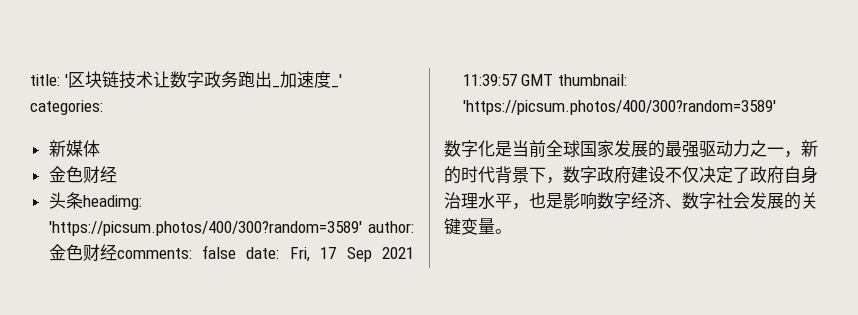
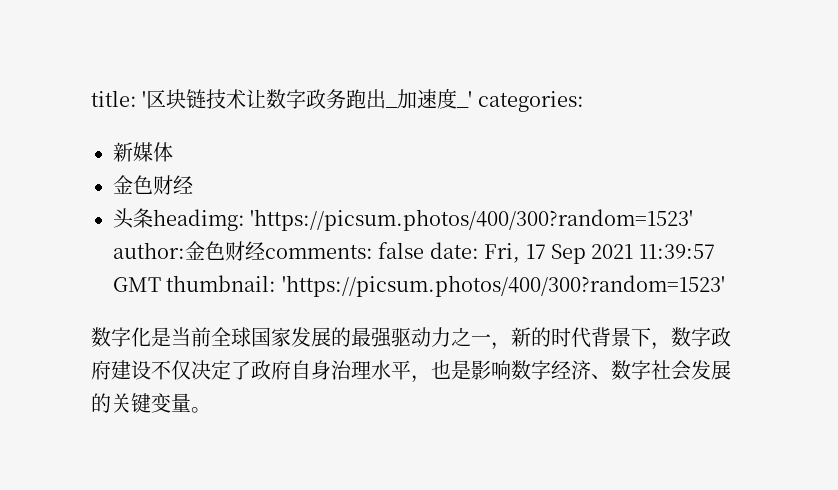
[48,221,362,236] 'https://picsum.photos/400/300?random=3589' -> [250,209,694,231] 'https://picsum.photos/400/300?random=1523'
[462,100,776,115] 'https://picsum.photos/400/300?random=3589' -> [281,275,725,297] 'https://picsum.photos/400/300?random=1523'

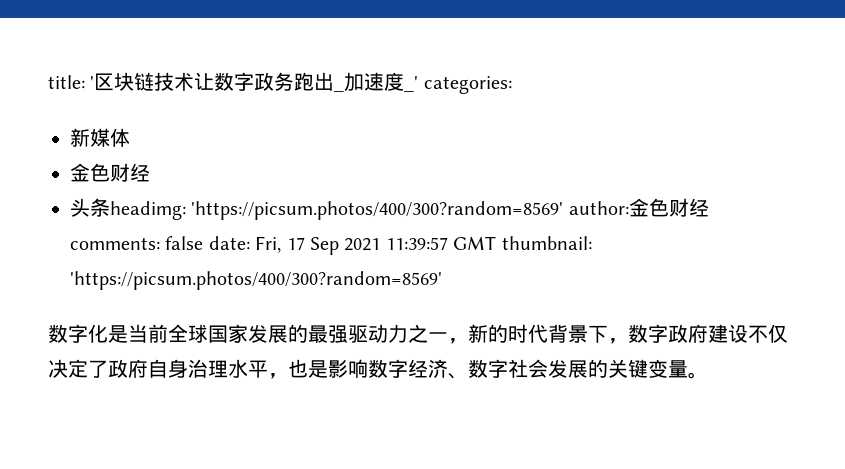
[250,209,694,231] 'https://picsum.photos/400/300?random=1523' -> [191,201,564,220] 'https://picsum.photos/400/300?random=8569'
[281,275,725,297] 'https://picsum.photos/400/300?random=1523' -> [70,271,442,290] 'https://picsum.photos/400/300?random=8569'

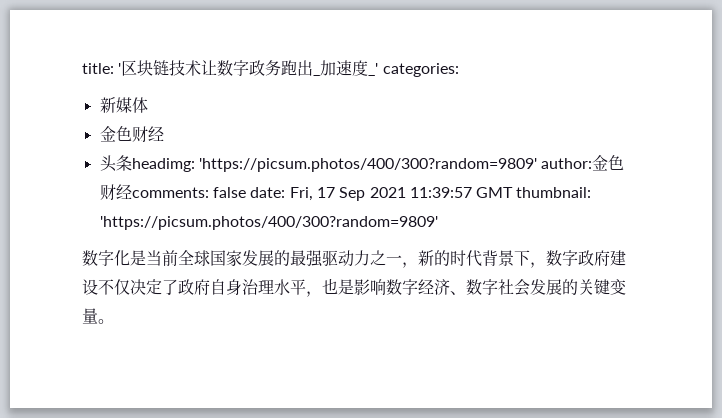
[191,201,564,220] 'https://picsum.photos/400/300?random=8569' -> [198,158,537,172] 'https://picsum.photos/400/300?random=9809'
[70,271,442,290] 'https://picsum.photos/400/300?random=8569' -> [99,216,438,230] 'https://picsum.photos/400/300?random=9809'

